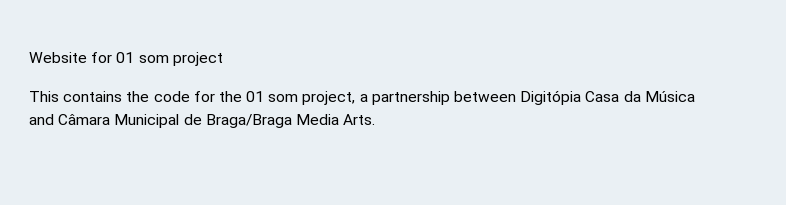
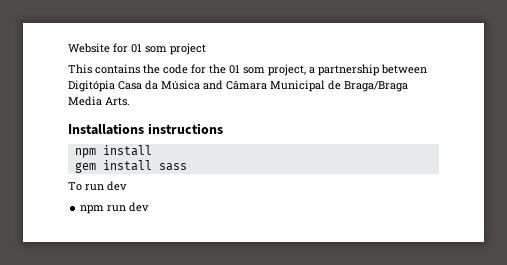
(376, 119) none -> [68,123,223,135] [74,145,152,158] [74,160,187,173] [68,181,127,191] [80,202,150,214] // Installations instructions // npm install // gem install sass // To run dev // npm run dev

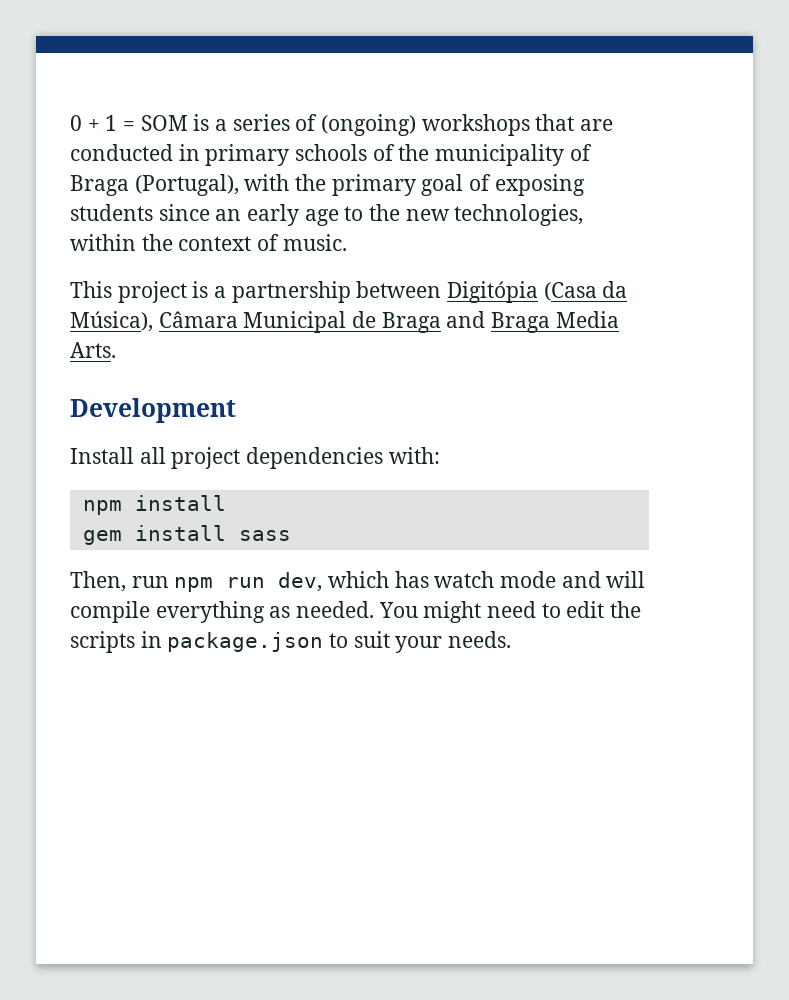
[68,43,206,55] [68,64,427,76] [68,80,408,92] [68,96,130,106] [68,123,223,135] Website for 01 som project // This contains the code for the 01 som project, a partnership between Digitópia Casa da Música and Câmara Municipal de Braga/Braga Media Arts. // Installations instructions -> [70,114,614,136] [70,144,592,166] [70,174,585,196] [70,204,584,226] [70,234,347,251] [70,281,628,303] [70,311,619,333] [70,342,116,358] [70,398,236,423] [70,447,440,469] 0 + 1 = SOM is a series of (ongoing) workshops that are conducted in primary schools of the municipality of Braga (Portugal), with the primary goal of exposing students since an early age to the new technologies, within the context of music. // This project is a partnership between Digitópia (Casa da Música), Câmara Municipal de Braga and Braga Media Arts. // Development // Install all project dependencies with:
[68,181,127,191] [80,202,150,214] To run dev // npm run dev -> [70,571,646,592] [70,601,642,623] [70,631,512,653] Then, run npm run dev, which has watch mode and will compile everything as needed. You might need to edit the scripts in package.json to suit your needs.

